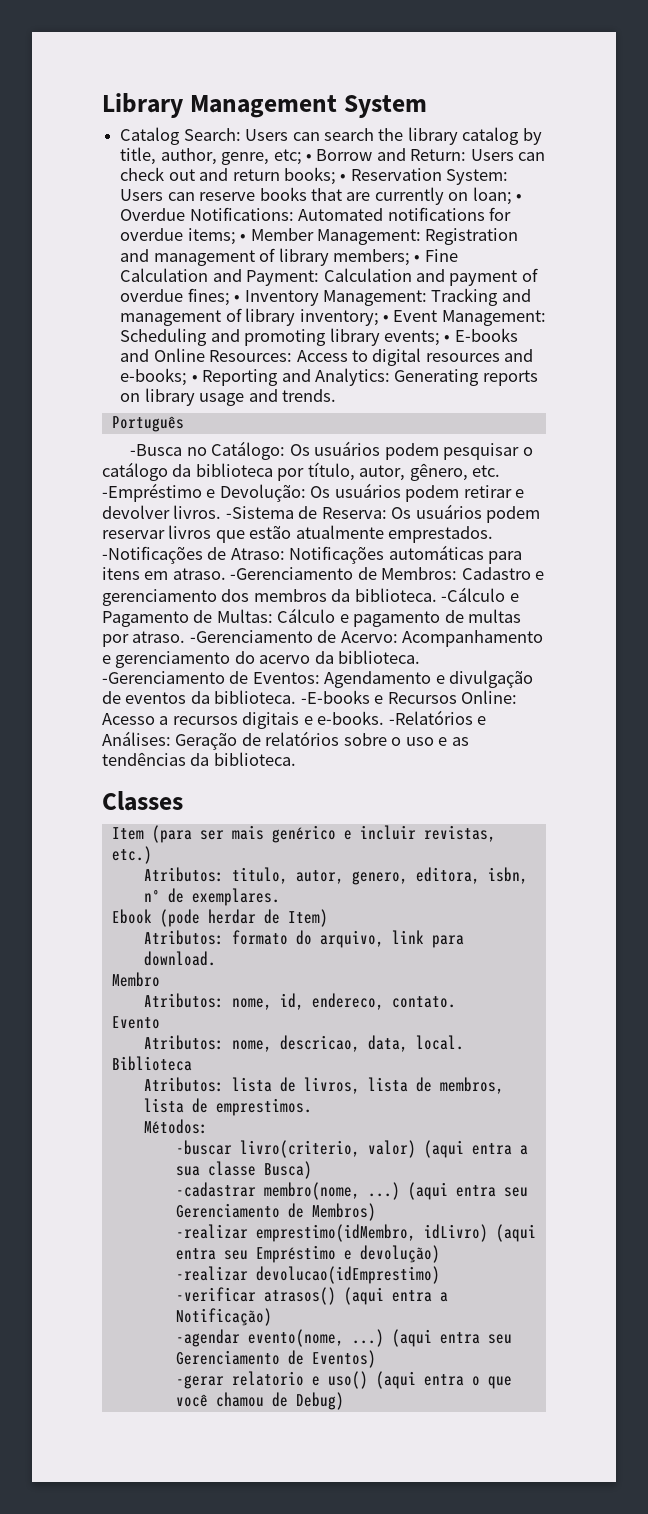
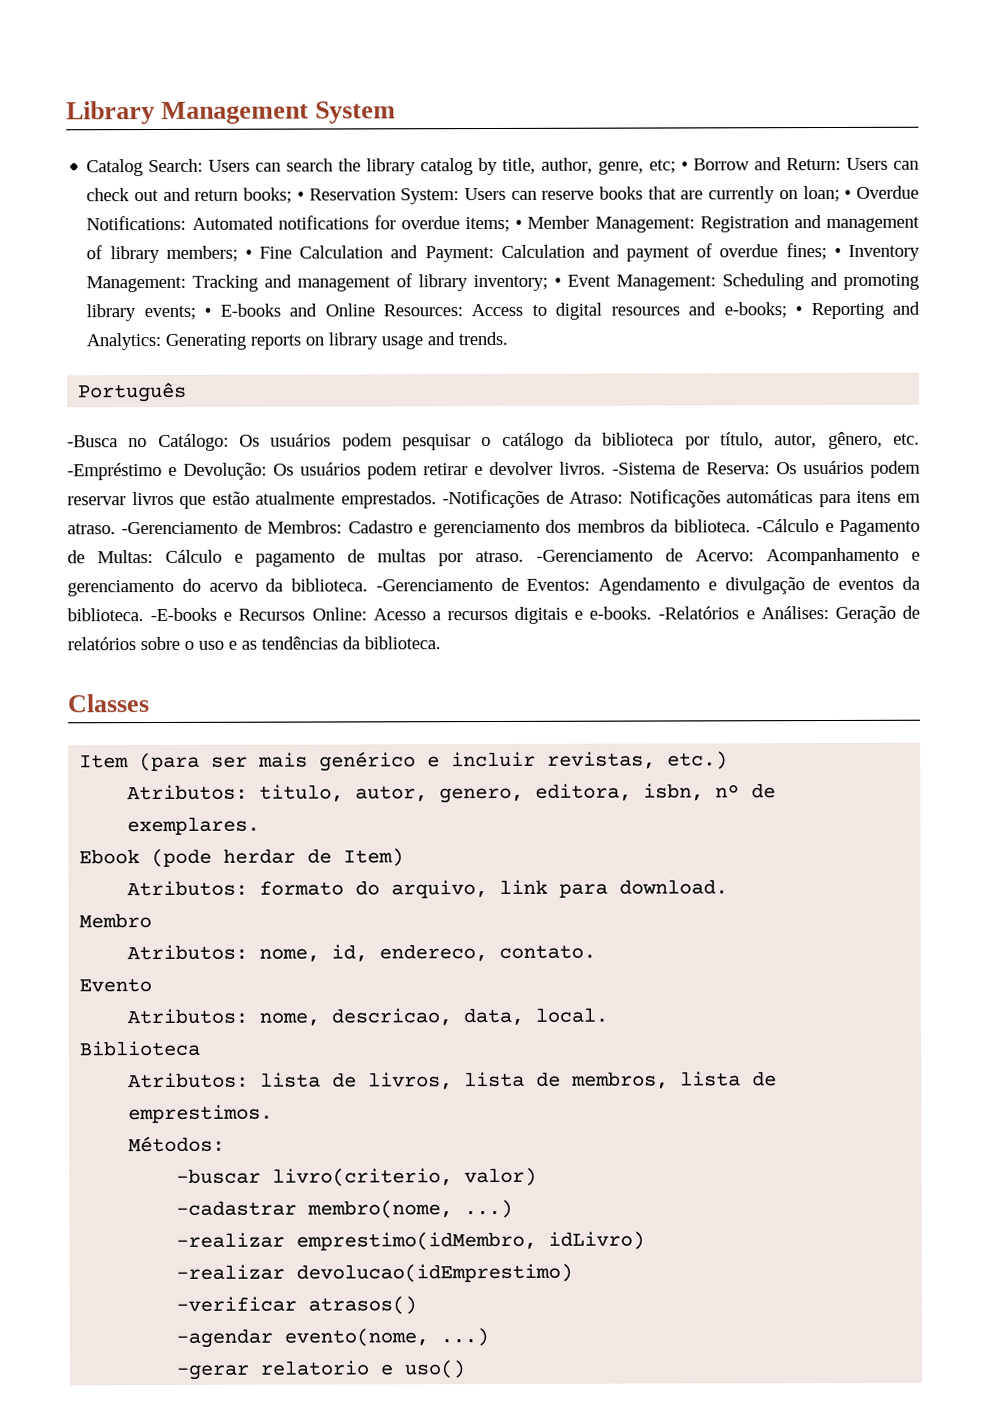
[423,1140,528,1158] [175,1161,312,1179] [175,1182,528,1200] [175,1203,376,1221] [175,1224,536,1242] [175,1245,440,1263] (aqui entra a sua classe Busca) // -cadastrar membro(nome, ...) (aqui entra seu Gerenciamento de Membros) // -realizar emprestimo(idMembro, idLivro) (aqui entra seu Empréstimo e devolução) -> [176,1199,514,1219] [176,1231,646,1251] // -cadastrar membro(nome, ...) // -realizar emprestimo(idMembro, idLivro)
[343,1287,448,1305] [175,1308,272,1326] (aqui entra a Notificação) -> (418, 1305) none
[391,1329,512,1347] [175,1350,376,1368] [175,1371,512,1389] [175,1392,344,1410] (aqui entra seu Gerenciamento de Eventos) // -gerar relatorio e uso() (aqui entra o que você chamou de Debug) -> [176,1360,466,1380] // -gerar relatorio e uso()

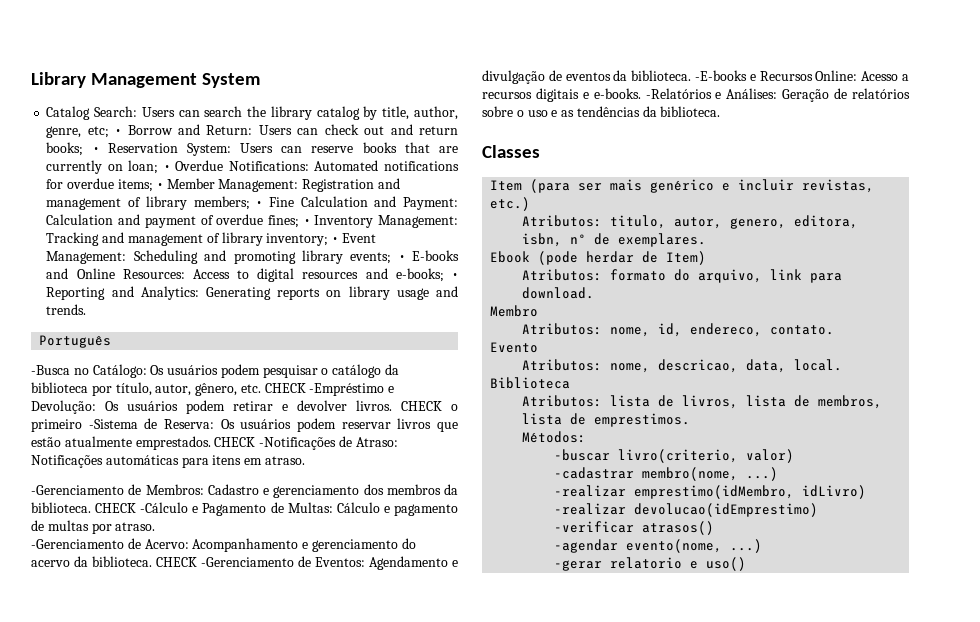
(921, 439) none -> [264,383,306,393] CHECK
(606, 468) none -> [401,401,458,411] [31,419,82,432] CHECK o primeiro
(437, 500) none -> [214,437,256,447] CHECK
(116, 529) none -> (305, 460) //
(751, 526) none -> [95,503,137,513] CHECK
(524, 556) none -> (156, 526) //
(369, 585) none -> [156,557,197,567] CHECK

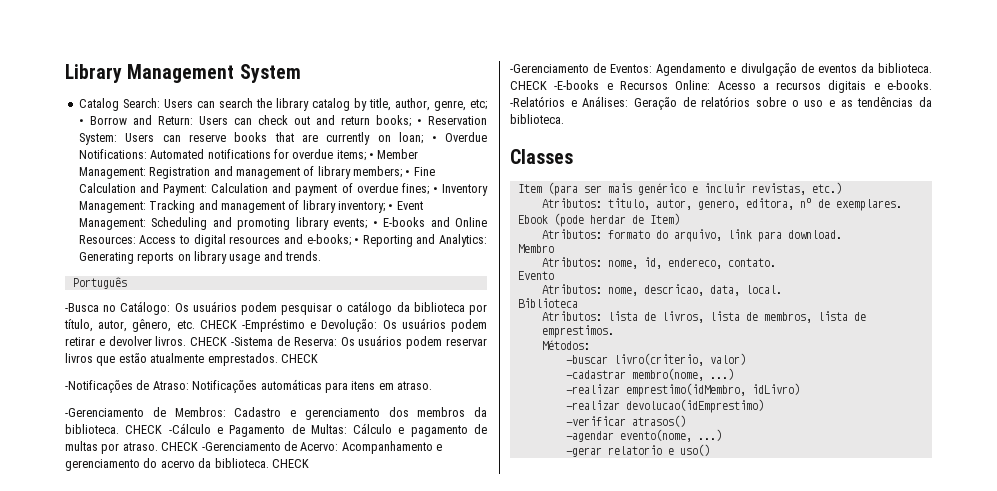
[451,404,458,411] [31,419,82,432] o primeiro -> (228, 341) none
(256, 442) none -> (318, 358) //
(156, 526) // -> [161,442,199,451] CHECK
(197, 562) none -> (309, 463) //
(692, 75) none -> [510,81,547,90] CHECK
[522,233,563,247] isbn, -> (794, 204) none

